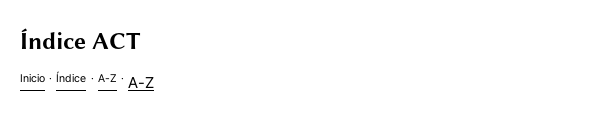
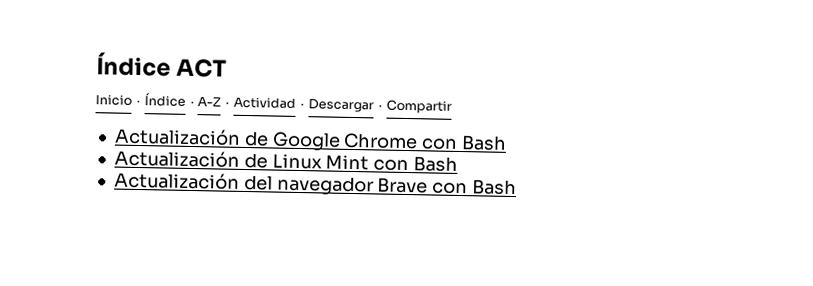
[128,77,155,88] A-Z -> [233,96,452,114] [113,127,508,151] [113,149,459,172] [113,171,518,196] Actividad · Descargar · Compartir // Actualización de Google Chrome con Bash // Actualización de Linux Mint con Bash // Actualización del navegador Brave con Bash

